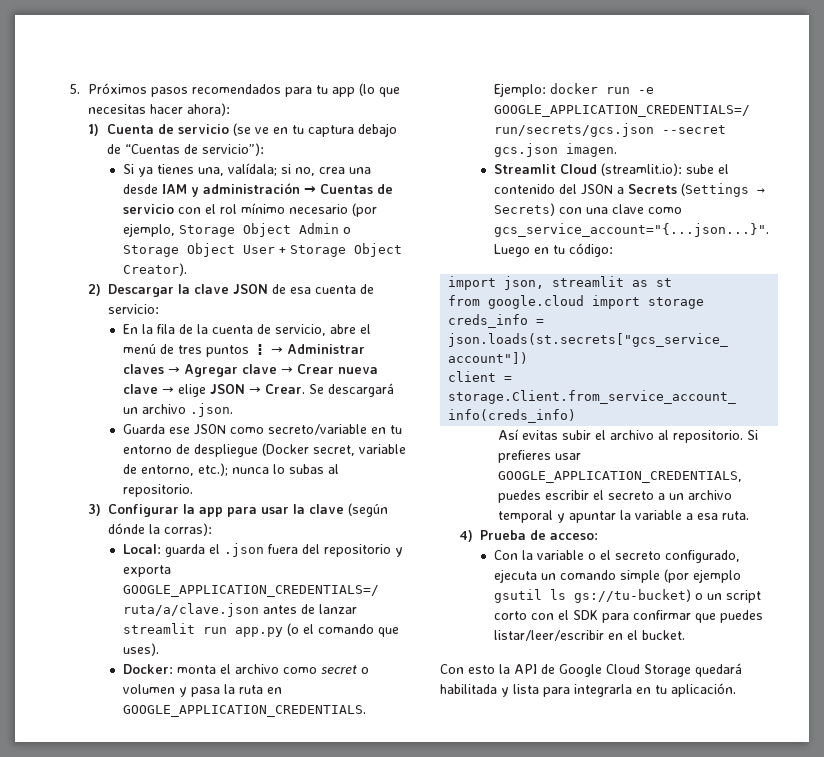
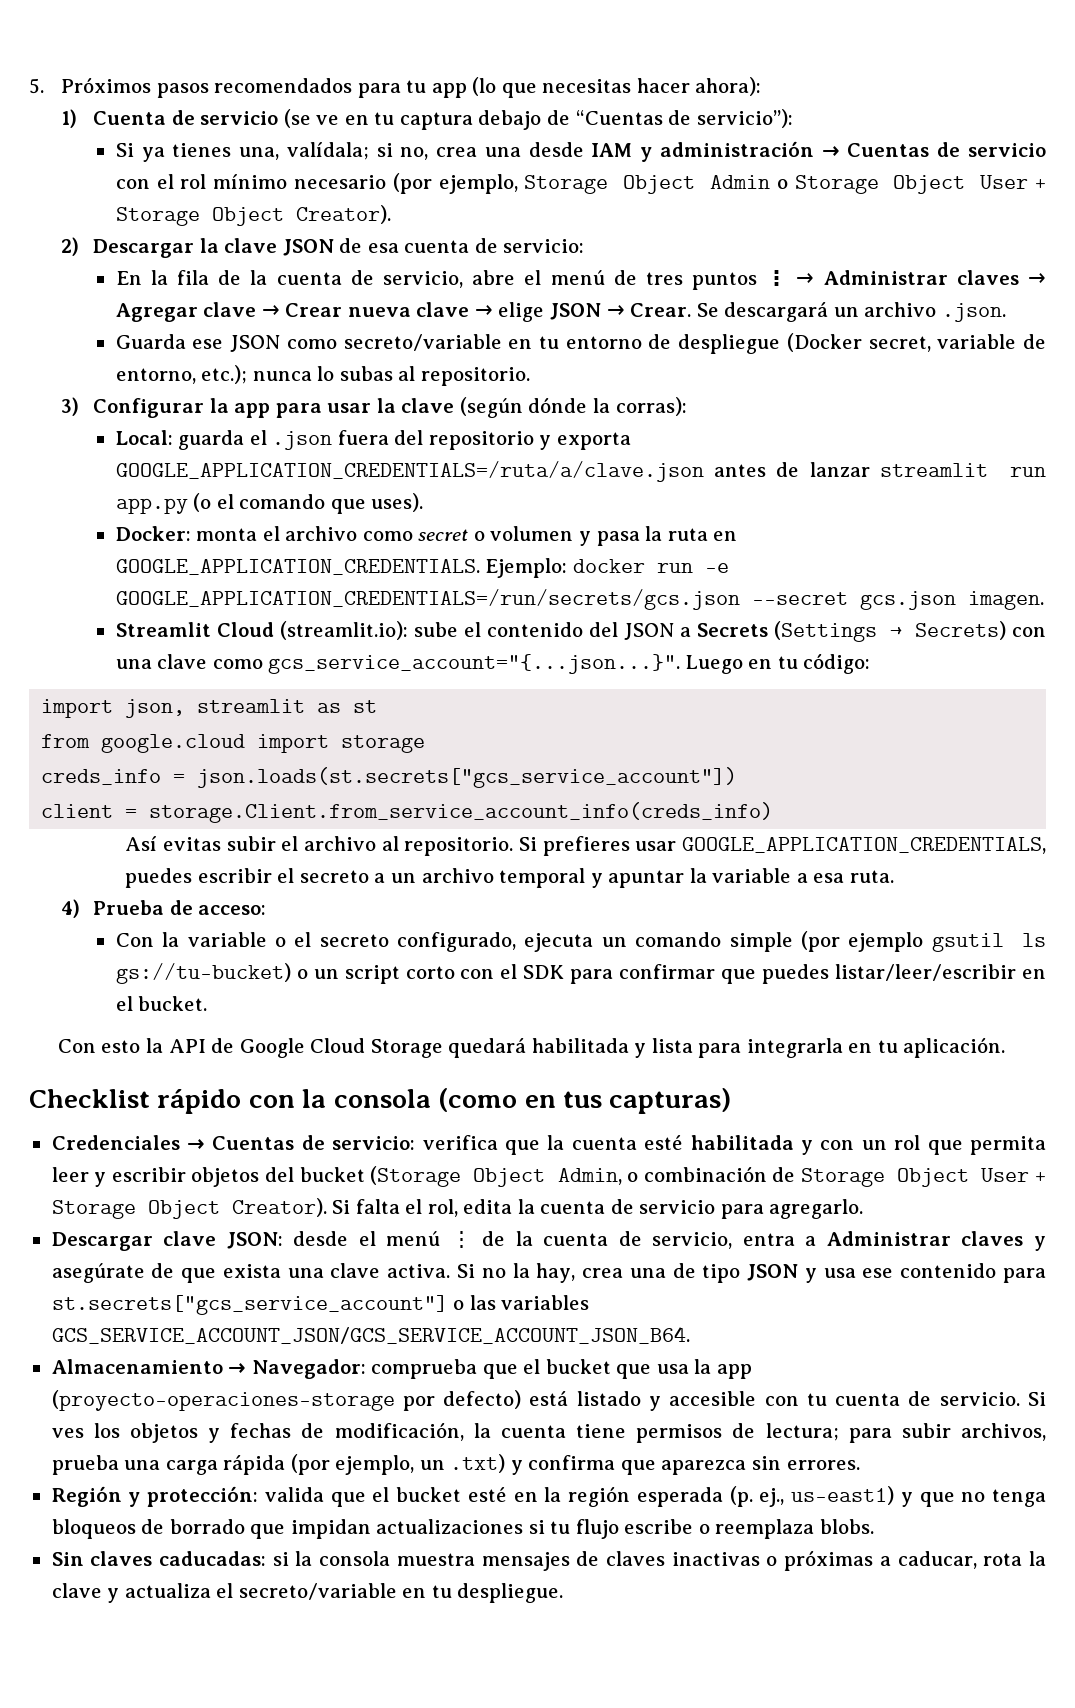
(736, 690) none -> [29,1088,732,1114] [51,1135,1047,1155] [51,1166,1046,1187] [51,1198,864,1219] [51,1231,1047,1251] [51,1263,1047,1283] [51,1295,590,1315] [51,1326,690,1344] [51,1359,752,1379] [51,1390,1047,1411] [51,1422,1046,1443] [51,1454,860,1475] [51,1486,1047,1507] [51,1519,874,1539] [51,1550,1047,1571] [51,1583,564,1603] // Checklist rápido con la consola (como en tus capturas) // Credenciales → Cuentas de servicio: verifica que la cuenta esté habilitada y con un rol que permita leer y escribir objetos del bucket (Storage Object Admin, o combinación de Storage Object User + Storage Object Creator). Si falta el rol, edita la cuenta de servicio para agregarlo. // Descargar clave JSON: desde el menú ⋮ de la cuenta de servicio, entra a Administrar claves y asegúrate de que exista una clave activa. Si no la hay, crea una de tipo JSON y usa ese contenido para st.secrets["gcs_service_account"] o las variables GCS_SERVICE_ACCOUNT_JSON/GCS_SERVICE_ACCOUNT_JSON_B64. // Almacenamiento → Navegador: comprueba que el bucket que usa la app (proyecto-operaciones-storage por defecto) está listado y accesible con tu cuenta de servicio. Si ves los objetos y fechas de modificación, la cuenta tiene permisos de lectura; para subir archivos, prueba una carga rápida (por ejemplo, un .txt) y confirma que aparezca sin errores. // Región y protección: valida que el bucket esté en la región esperada (p. ej., us-east1) y que no tenga bloqueos de borrado que impidan actualizaciones si tu flujo escribe o reemplaza blobs. // Sin claves caducadas: si la consola muestra mensajes de claves inactivas o próximas a caducar, rota la clave y actualiza el secreto/variable en tu despliegue.

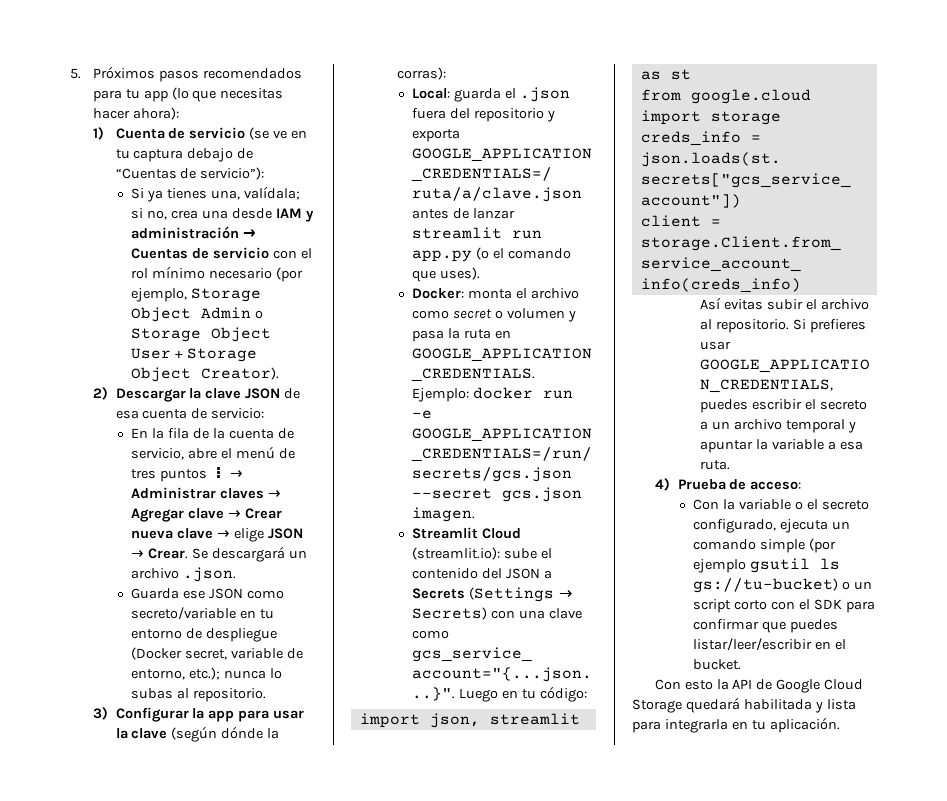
[29,1088,732,1114] [51,1135,1047,1155] [51,1166,1046,1187] [51,1198,864,1219] [51,1231,1047,1251] [51,1263,1047,1283] [51,1295,590,1315] [51,1326,690,1344] [51,1359,752,1379] [51,1390,1047,1411] [51,1422,1046,1443] [51,1454,860,1475] [51,1486,1047,1507] [51,1519,874,1539] [51,1550,1047,1571] [51,1583,564,1603] // Checklist rápido con la consola (como en tus capturas) // Credenciales → Cuentas de servicio: verifica que la cuenta esté habilitada y con un rol que permita leer y escribir objetos del bucket (Storage Object Admin, o combinación de Storage Object User + Storage Object Creator). Si falta el rol, edita la cuenta de servicio para agregarlo. // Descargar clave JSON: desde el menú ⋮ de la cuenta de servicio, entra a Administrar claves y asegúrate de que exista una clave activa. Si no la hay, crea una de tipo JSON y usa ese contenido para st.secrets["gcs_service_account"] o las variables GCS_SERVICE_ACCOUNT_JSON/GCS_SERVICE_ACCOUNT_JSON_B64. // Almacenamiento → Navegador: comprueba que el bucket que usa la app (proyecto-operaciones-storage por defecto) está listado y accesible con tu cuenta de servicio. Si ves los objetos y fechas de modificación, la cuenta tiene permisos de lectura; para subir archivos, prueba una carga rápida (por ejemplo, un .txt) y confirma que aparezca sin errores. // Región y protección: valida que el bucket esté en la región esperada (p. ej., us-east1) y que no tenga bloqueos de borrado que impidan actualizaciones si tu flujo escribe o reemplaza blobs. // Sin claves caducadas: si la consola muestra mensajes de claves inactivas o próximas a caducar, rota la clave y actualiza el secreto/variable en tu despliegue. -> (840, 725) none

